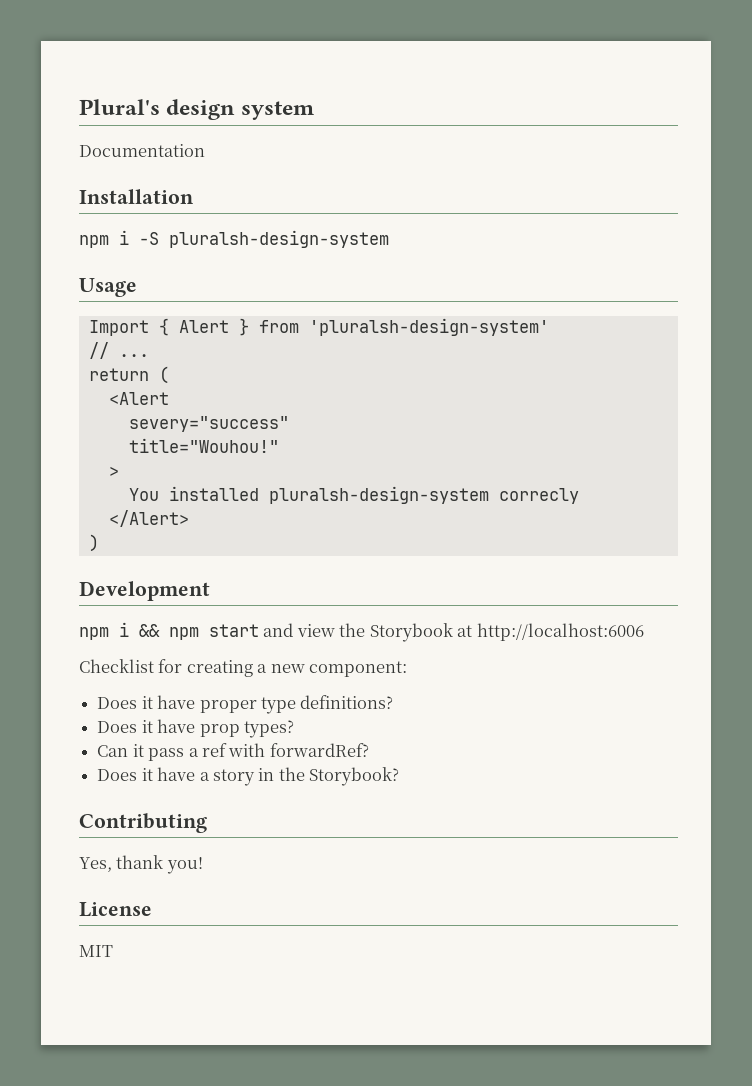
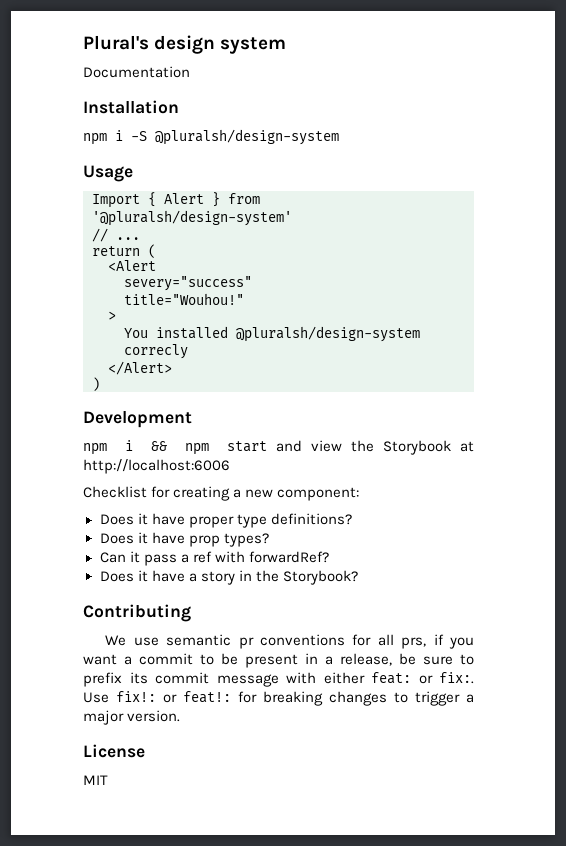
[169,230,389,248] pluralsh-design-system -> [155,129,339,145] @pluralsh/design-system
[308,318,549,336] 'pluralsh-design-system' -> [92,210,292,226] '@pluralsh/design-system'
[268,486,489,504] pluralsh-design-system -> [236,326,420,342] @pluralsh/design-system
[79,855,203,874] Yes, thank you! -> [105,634,474,649] [83,653,474,668] [83,672,474,687] [83,691,474,706] [83,710,181,725] We use semantic pr conventions for all prs, if you want a commit to be present in a release, be sure to prefix its commit message with either feat: or fix:. Use fix!: or feat!: for breaking changes to trigger a major version.

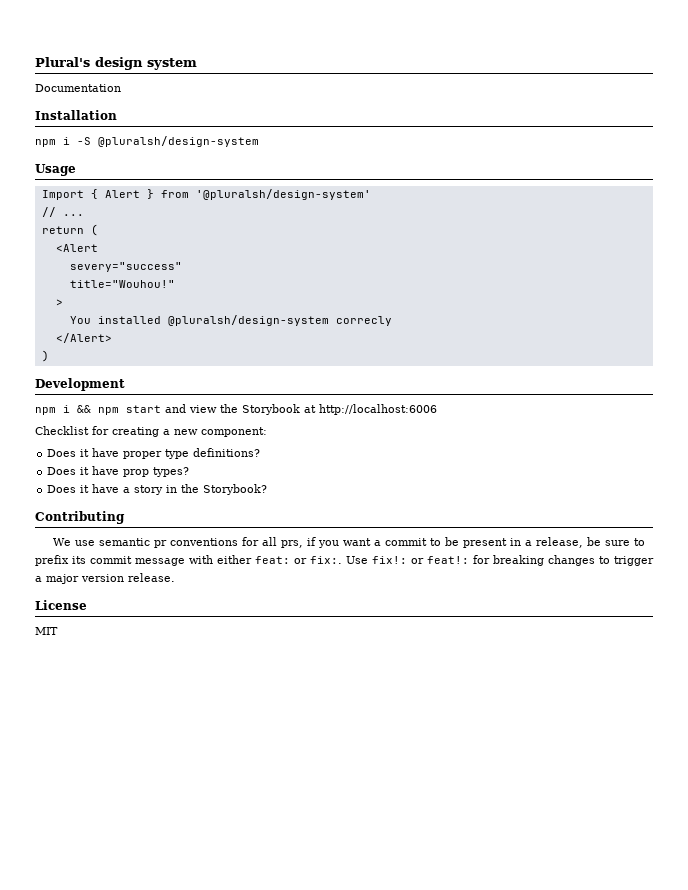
[99,551,329,566] // Can it pass a ref with forwardRef? -> (190, 472) none
[127,710,181,722] version. -> [81,573,175,582] version release.

